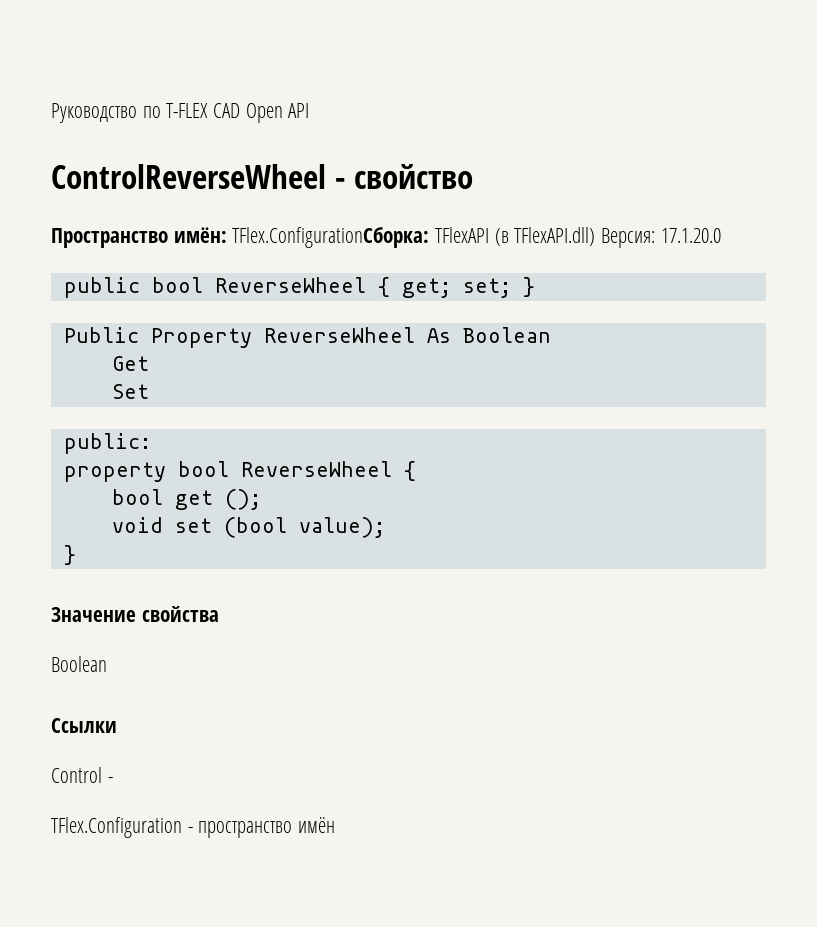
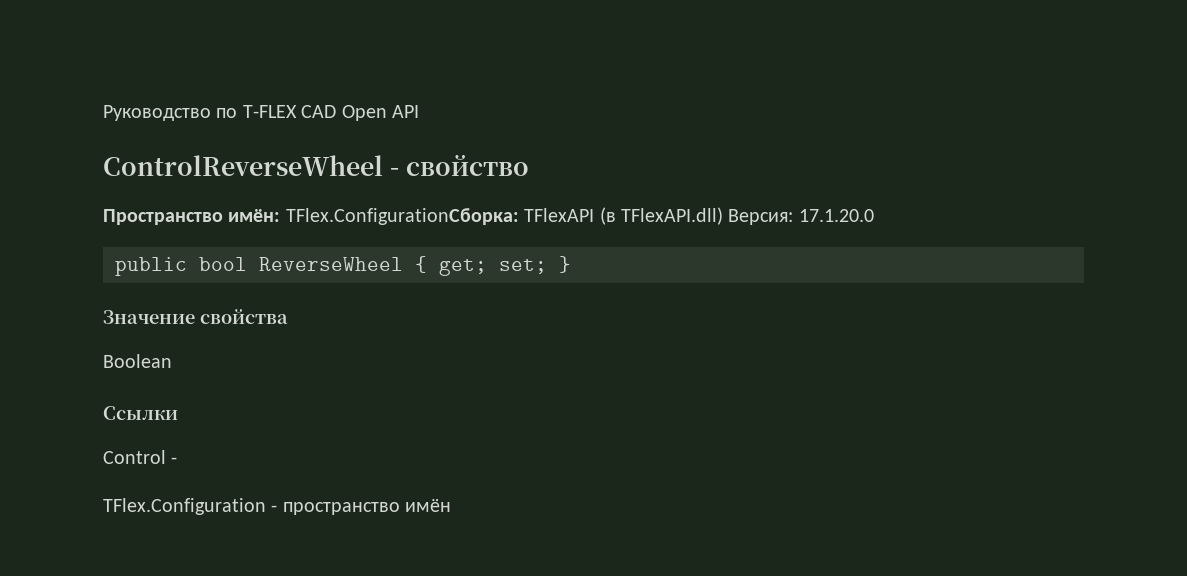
[63,327,551,348] [111,356,149,371] [111,384,149,399] [63,433,151,454] [63,461,416,482] [111,489,261,510] [111,517,385,538] [63,545,76,565] // Public Property ReverseWheel As Boolean // Get // Set // public: // property bool ReverseWheel { // bool get (); // void set (bool value); // } -> (571, 264) none

